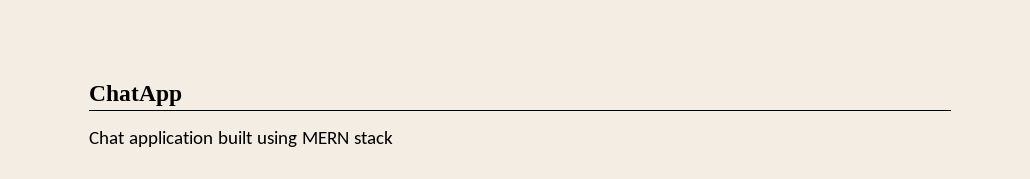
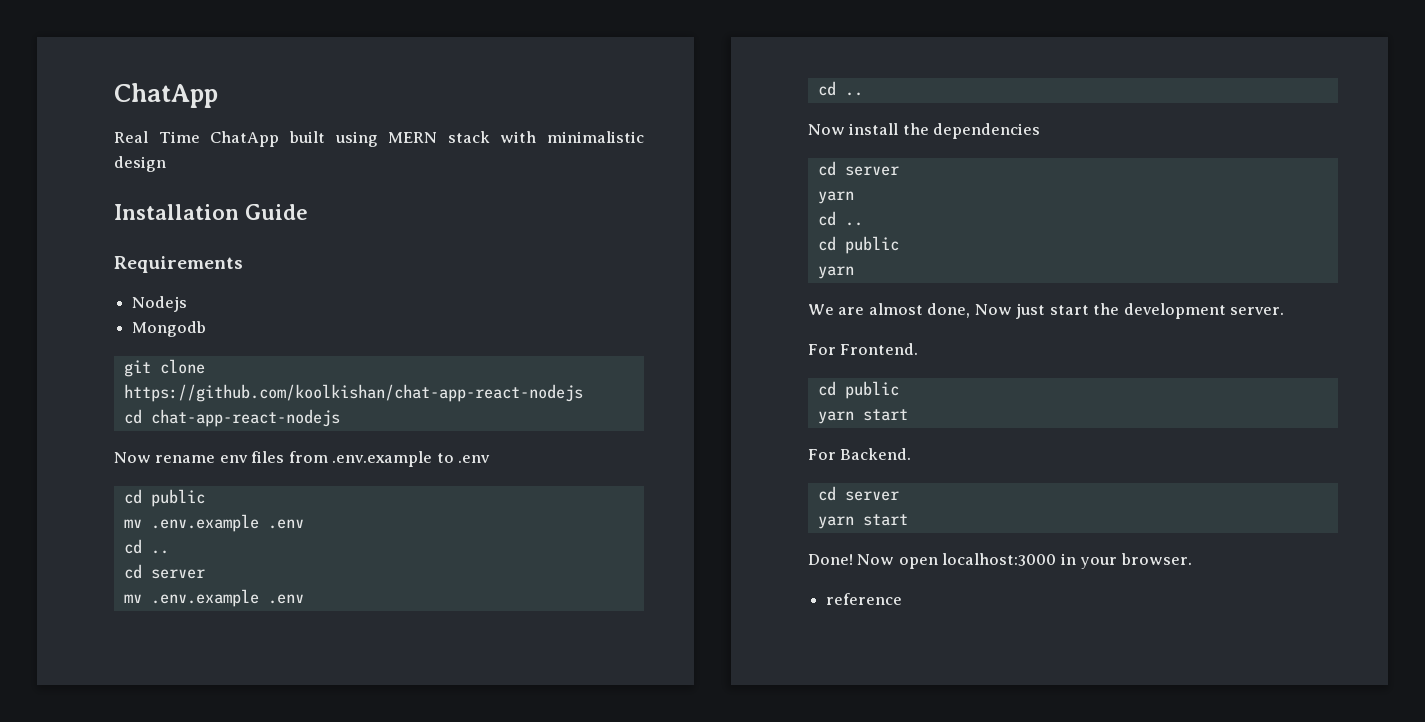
[89,131,213,147] Chat application -> [114,131,280,147] Real Time ChatApp
(393, 137) none -> [500,131,644,143] [114,156,166,172] [114,204,308,220] [114,256,243,273] [132,296,188,312] [132,321,207,337] [123,359,205,377] [123,384,583,402] [123,409,340,427] [114,451,491,467] [123,489,205,507] [123,514,304,532] [123,539,169,554] [123,564,205,579] [123,589,304,607] [817,81,863,96] [808,123,1041,139] [817,161,899,176] [817,191,854,204] [817,211,863,226] [817,236,899,254] [817,266,854,279] [808,303,1285,319] [808,343,919,355] [817,381,899,399] [817,409,908,424] [808,448,912,460] [817,486,899,501] [817,514,908,529] [808,553,1192,569] [826,593,903,605] with minimalistic design // Installation Guide // Requirements // Nodejs // Mongodb // git clone https://github.com/koolkishan/chat-app-react-nodejs // cd chat-app-react-nodejs // Now rename env files from .env.example to .env // cd public // mv .env.example .env // cd .. // cd server // mv .env.example .env // cd .. // Now install the dependencies // cd server // yarn // cd .. // cd public // yarn // We are almost done, Now just start the development server. // For Frontend. // cd public // yarn start // For Backend. // cd server // yarn start // Done! Now open localhost:3000 in your browser. // reference

